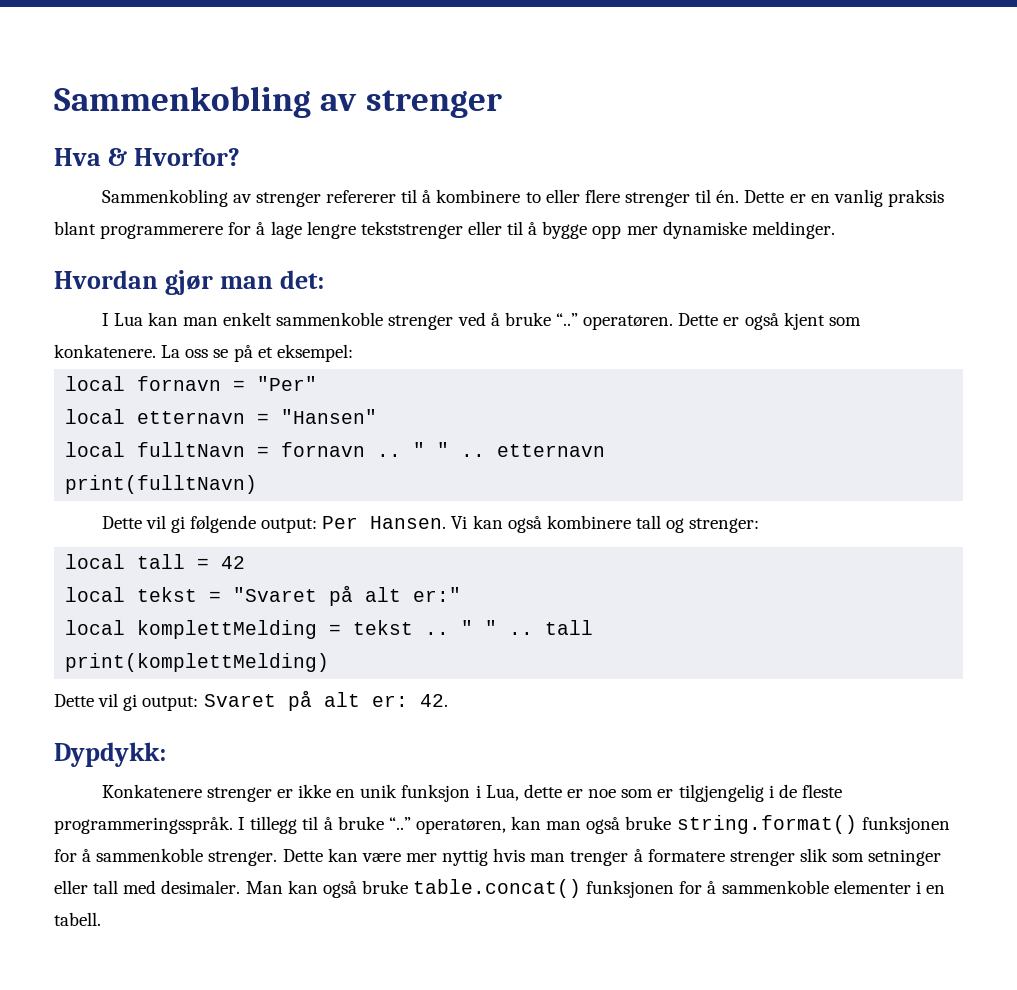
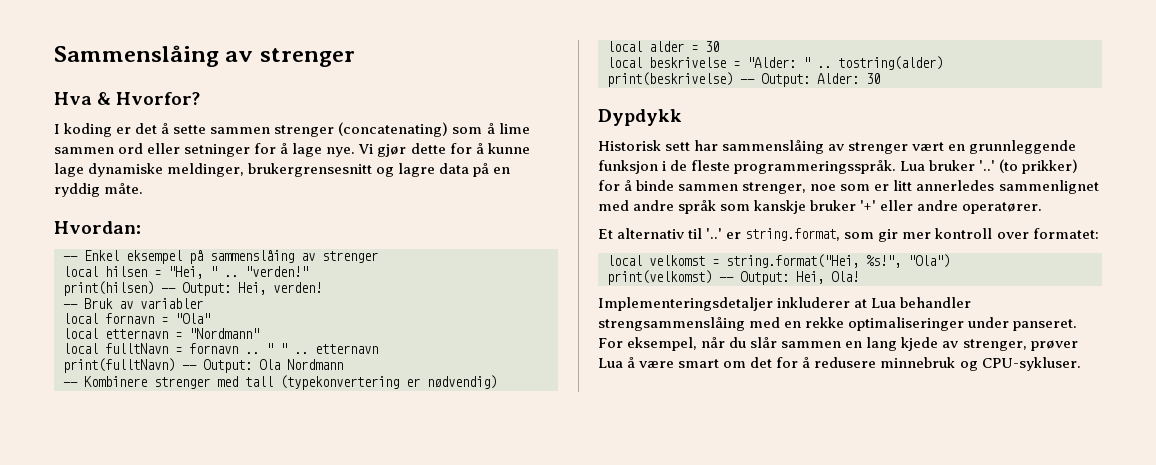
[54,86,311,118] Sammenkobling -> [54,45,219,67] Sammenslåing
[101,189,944,207] [54,221,835,239] [54,270,324,295] [101,312,861,330] [54,344,353,362] Sammenkobling av strenger refererer til å kombinere to eller flere strenger til én. Dette er en vanlig praksis blant programmerere for å lage lengre tekststrenger eller til å bygge opp mer dynamiske meldinger. // Hvordan gjør man det: // I Lua kan man enkelt sammenkoble strenger ved å bruke “..” operatøren. Dette er også kjent som konkatenere. La oss se på et eksempel: -> [54,122,530,137] [54,143,530,157] [54,163,511,177] [54,183,144,197] [54,221,141,234] [63,250,378,264] [63,266,308,279] [63,281,322,296] [63,298,203,309] I koding er det å sette sammen strenger (concatenating) som å lime sammen ord eller setninger for å lage nye. Vi gjør dette for å kunne lage dynamiske meldinger, brukergrensesnitt og lagre data på en ryddig måte. // Hvordan: // -- Enkel eksempel på sammenslåing av strenger // local hilsen = "Hei, " .. "verden!" // print(hilsen) -- Output: Hei, verden! // -- Bruk av variabler
[257,376,318,391] "Per" -> [175,313,210,324] "Ola"
[281,409,378,424] "Hansen" -> [189,328,259,339] "Nordmann"
[101,515,760,533] [65,554,246,569] [65,585,462,606] [65,620,594,639] [65,653,330,672] [54,690,448,711] [54,742,166,767] [101,784,842,802] [54,815,950,834] [54,848,942,866] [54,879,945,898] [54,912,101,926] // Dette vil gi følgende output: Per Hansen. Vi kan også kombinere tall og strenger: // local tall = 42 // local tekst = "Svaret på alt er:" // local komplettMelding = tekst .. " " .. tall // print(komplettMelding) // Dette vil gi output: Svaret på alt er: 42. // Dypdykk: // Konkatenere strenger er ikke en unik funksjon i Lua, dette er noe som er tilgjengelig i de fleste programmeringsspråk. I tillegg til å bruke “..” operatøren, kan man også bruke string.format() funksjonen for å sammenkoble strenger. Dette kan være mer nyttig hvis man trenger å formatere strenger slik som setninger eller tall med desimaler. Man kan også bruke table.concat() funksjonen for å sammenkoble elementer i en tabell. -> [182,359,343,373] [63,375,497,390] [607,41,719,52] [607,56,943,70] [607,72,880,87] [598,109,682,126] [598,140,1077,154] [598,159,1079,174] [598,180,1099,194] [598,200,1043,214] [598,228,1099,242] [607,254,950,268] [607,270,859,285] [598,297,972,311] [598,317,1078,331] [598,337,1078,351] [598,357,1081,371] -- Output: Ola Nordmann // -- Kombinere strenger med tall (typekonvertering er nødvendig) // local alder = 30 // local beskrivelse = "Alder: " .. tostring(alder) // print(beskrivelse) -- Output: Alder: 30 // Dypdykk // Historisk sett har sammenslåing av strenger vært en grunnleggende funksjon i de fleste programmeringsspråk. Lua bruker '..' (to prikker) for å binde sammen strenger, noe som er litt annerledes sammenlignet med andre språk som kanskje bruker '+' eller andre operatører. // Et alternativ til '..' er string.format, som gir mer kontroll over formatet: // local velkomst = string.format("Hei, %s!", "Ola") // print(velkomst) -- Output: Hei, Ola! // Implementeringsdetaljer inkluderer at Lua behandler strengsammenslåing med en rekke optimaliseringer under panseret. For eksempel, når du slår sammen en lang kjede av strenger, prøver Lua å være smart om det for å redusere minnebruk og CPU-sykluser.

